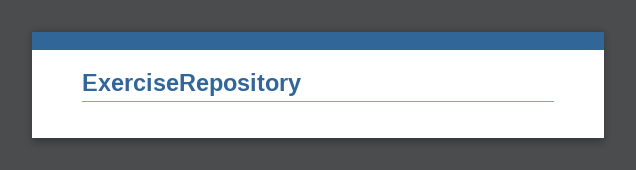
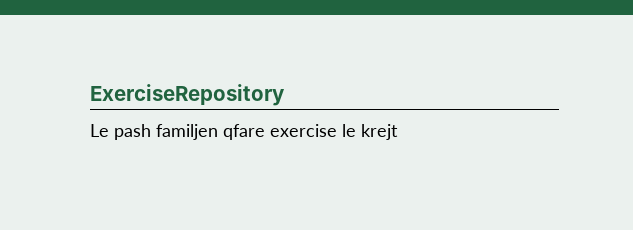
(301, 84) none -> [90,124,398,140] // Le pash familjen qfare exercise le krejt

